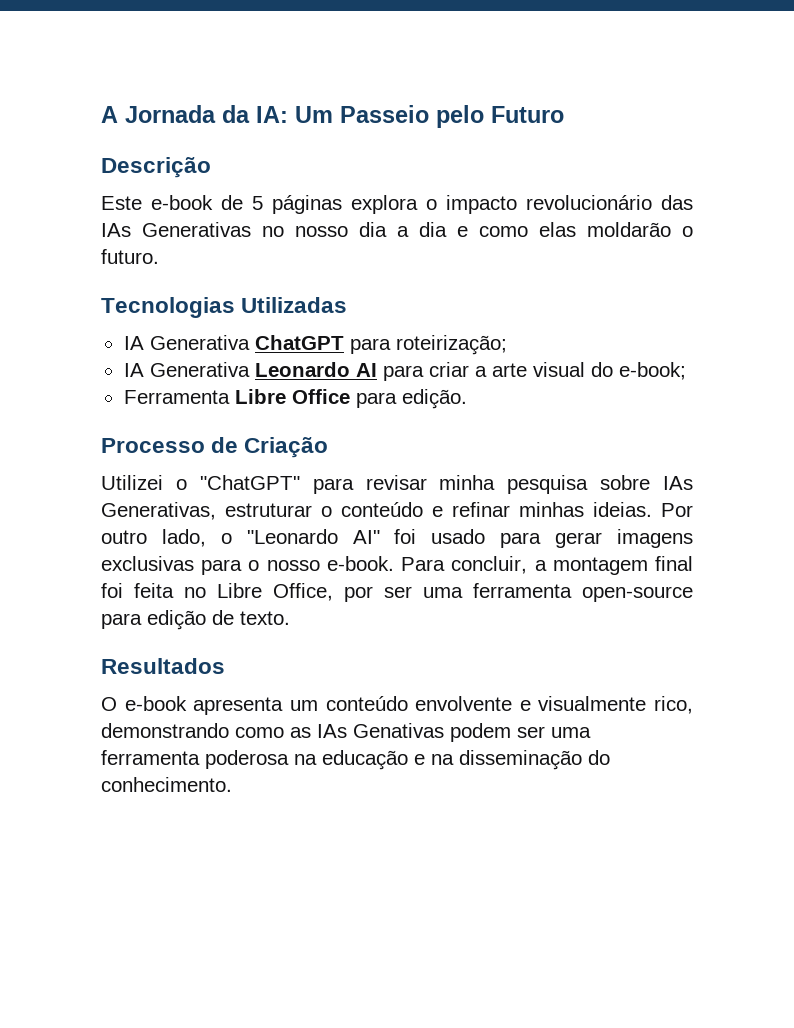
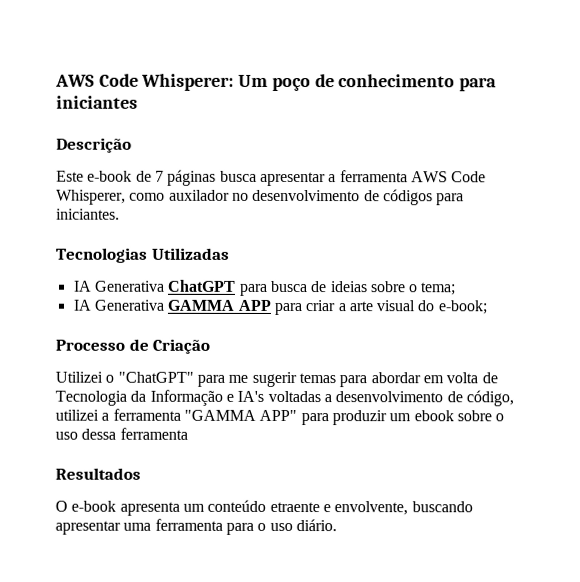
[101,105,564,128] [101,157,211,178] [101,195,693,214] [101,222,693,237] [101,249,159,264] A Jornada da IA: Um Passeio pelo Futuro // Descrição // Este e-book de 5 páginas explora o impacto revolucionário das IAs Generativas no nosso dia a dia e como elas moldarão o futuro. -> [55,73,498,92] [56,95,138,109] [56,137,132,153] [56,169,487,187] [56,189,465,206] [56,208,120,220] AWS Code Whisperer: Um poço de conhecimento para iniciantes // Descrição // Este e-book de 7 páginas busca apresentar a ferramenta AWS Code Whisperer, como auxilador no desenvolvimento de códigos para iniciantes.
[395,335,507,355] [123,362,377,377] roteirização; // IA Generativa Leonardo AI -> [269,280,457,296] [72,299,271,311] busca de ideias sobre o tema; // IA Generativa GAMMA APP
[123,389,467,409] // Ferramenta Libre Office para edição. -> (487, 307) none
[365,475,693,494] [101,502,693,520] [101,529,694,548] [101,556,693,575] [101,583,693,602] [101,610,290,630] revisar minha pesquisa sobre IAs Generativas, estruturar o conteúdo e refinar minhas ideias. Por outro lado, o "Leonardo AI" foi usado para gerar imagens exclusivas para o nosso e-book. Para concluir, a montagem final foi feita no Libre Office, por ser uma ferramenta open-source para edição de texto. -> [228,371,498,388] [55,389,514,407] [55,408,505,426] [55,427,188,440] me sugerir temas para abordar em volta de Tecnologia da Informação e IA's voltadas a desenvolvimento de código, utilizei a ferramenta "GAMMA APP" para produzir um ebook sobre o uso dessa ferramenta
[415,696,693,714] [101,723,591,742] [101,750,610,770] [101,777,232,792] envolvente e visualmente rico, demonstrando como as IAs Genativas podem ser uma ferramenta poderosa na educação e na disseminação do conhecimento. -> [269,501,473,516] [55,518,337,535] etraente e envolvente, buscando apresentar uma ferramenta para o uso diário.

